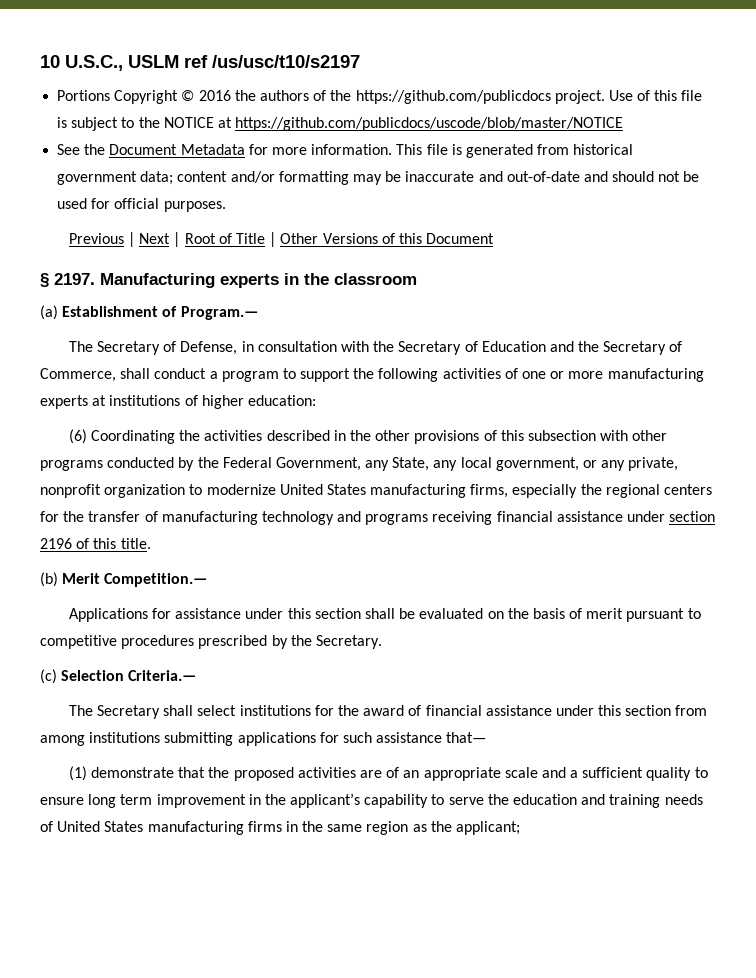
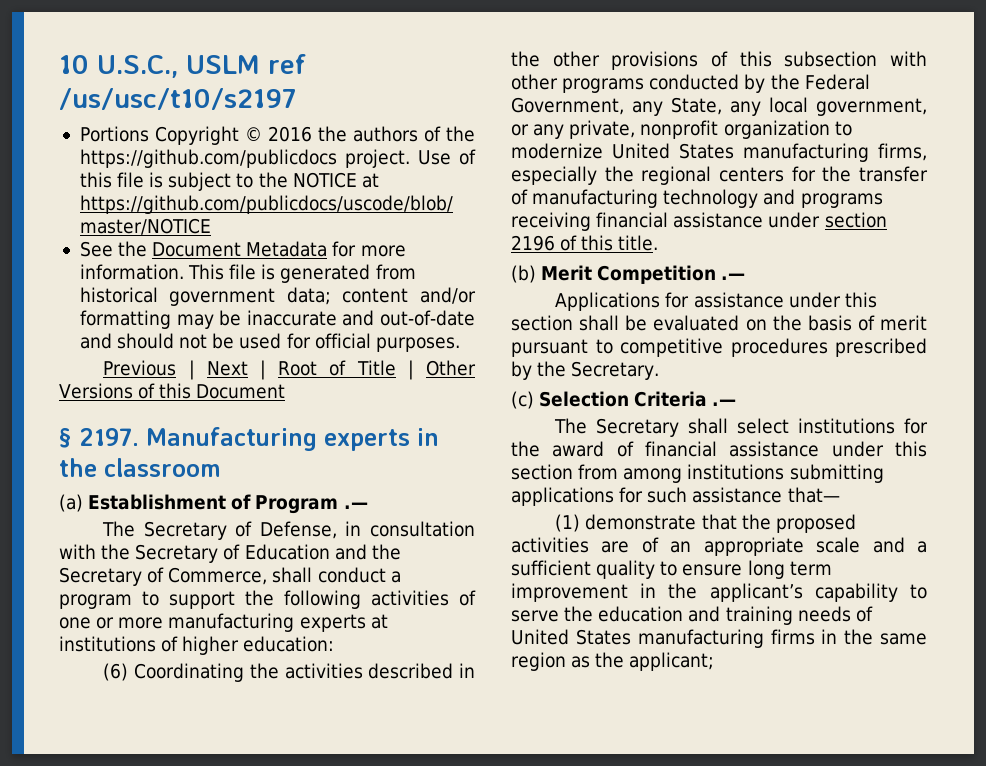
[180,306,258,320] Program.— -> [255,495,368,514] Program .—
[104,573,208,587] Competition.— -> [597,265,746,284] Competition .—
[128,670,197,681] Criteria.— -> [634,391,737,407] Criteria .—

